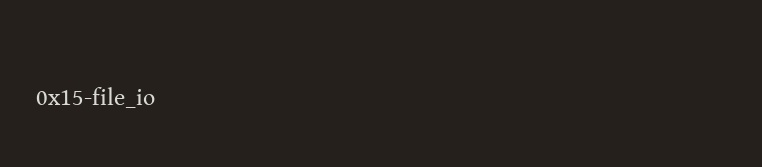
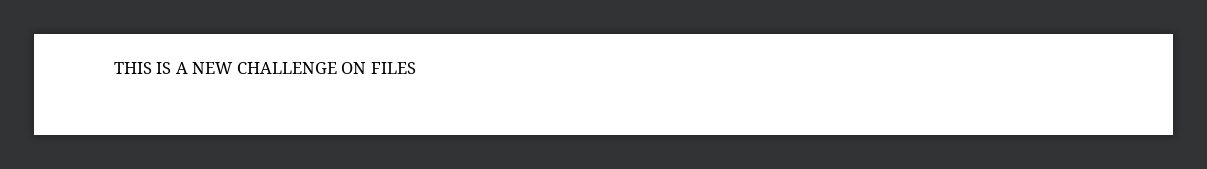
[36,87,155,108] 0x15-file_io -> [114,62,416,74] THIS IS A NEW CHALLENGE ON FILES

